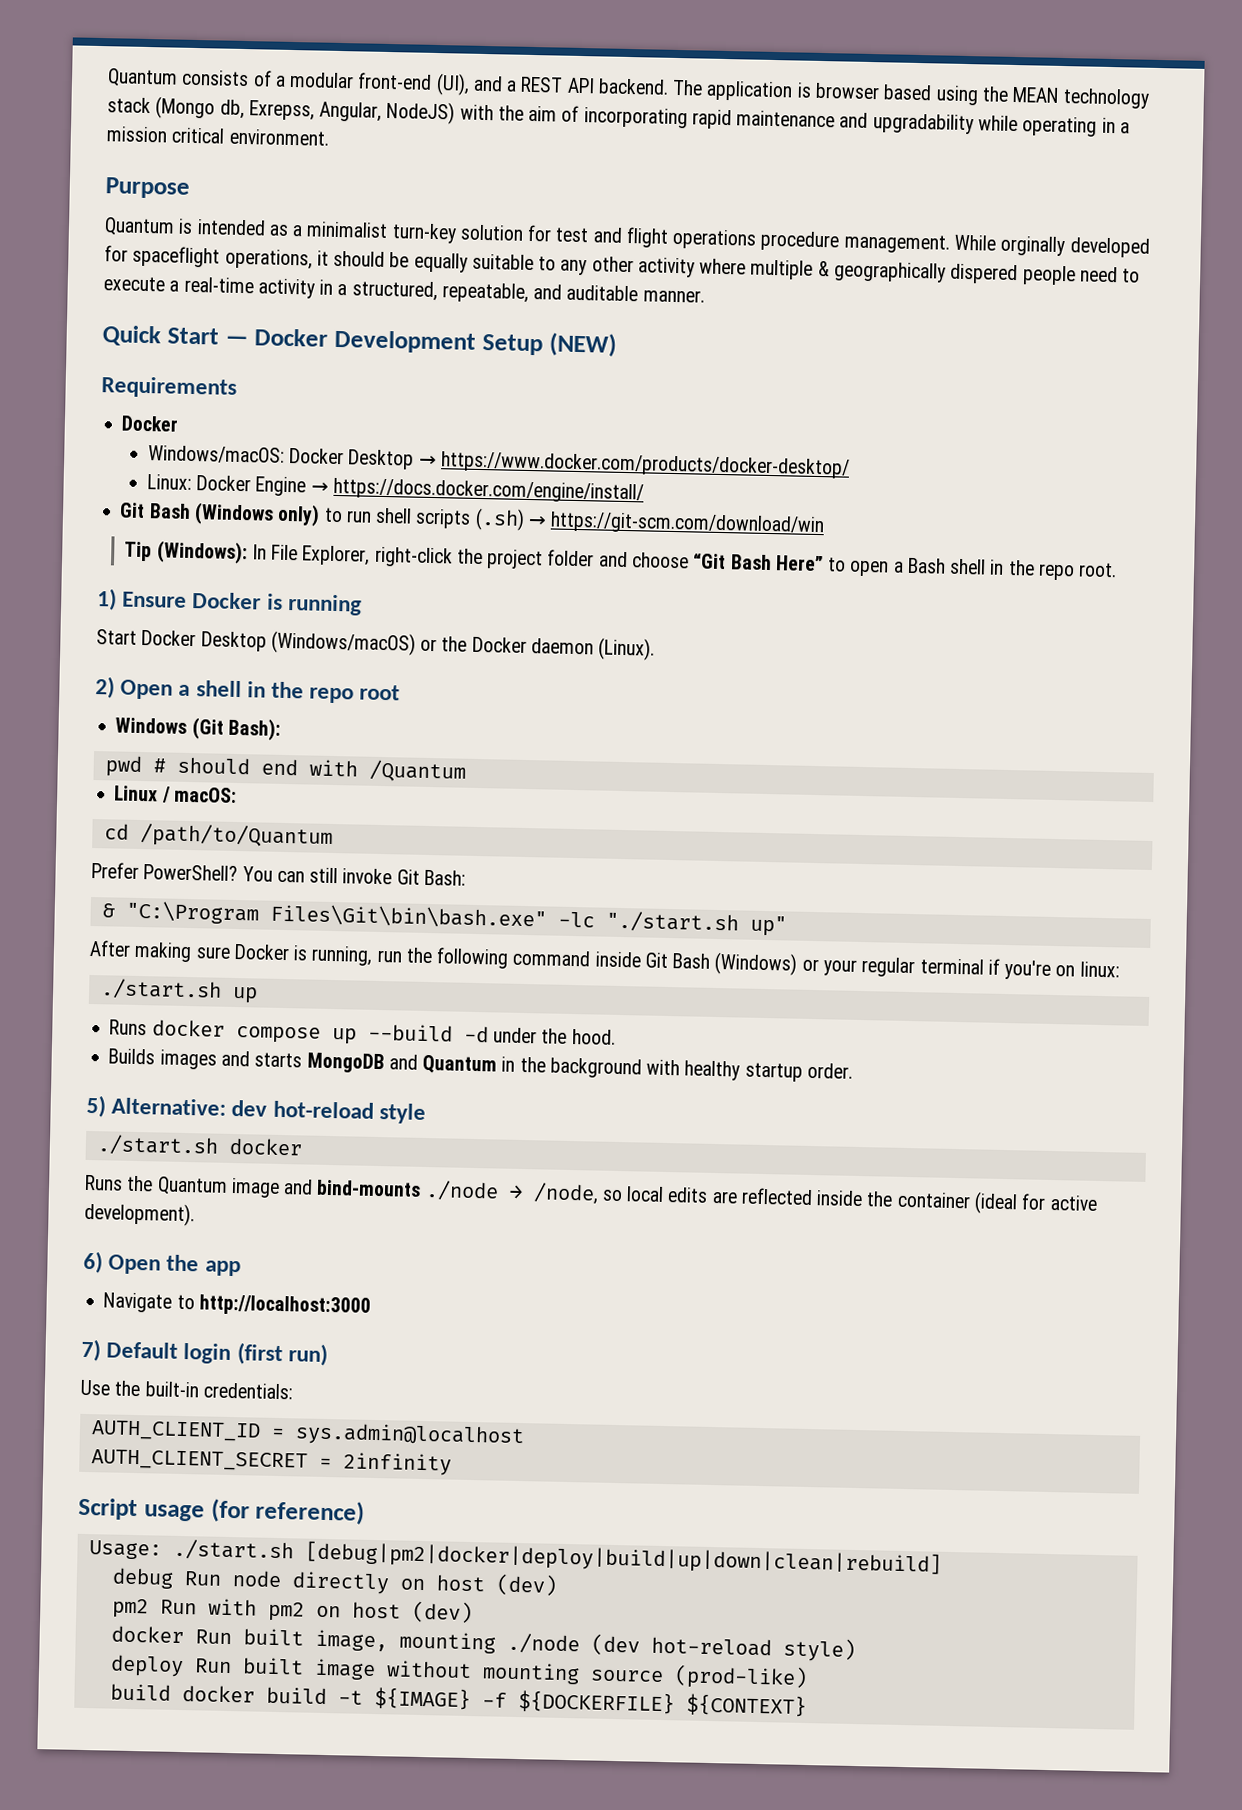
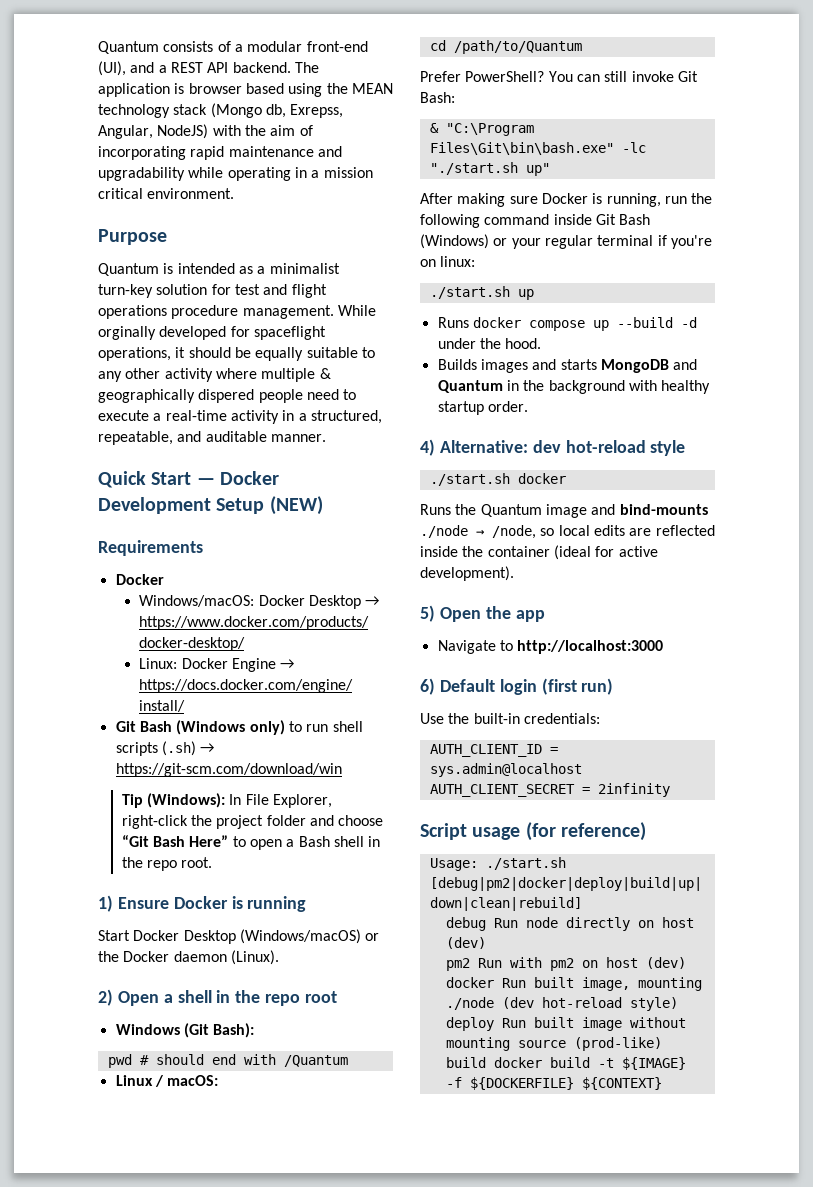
[86,1094,106,1118] 5) -> [420,439,435,456] 4)
[83,1250,103,1274] 6) -> [420,605,435,622] 5)
[81,1338,101,1362] 7) -> [420,678,435,695] 6)

